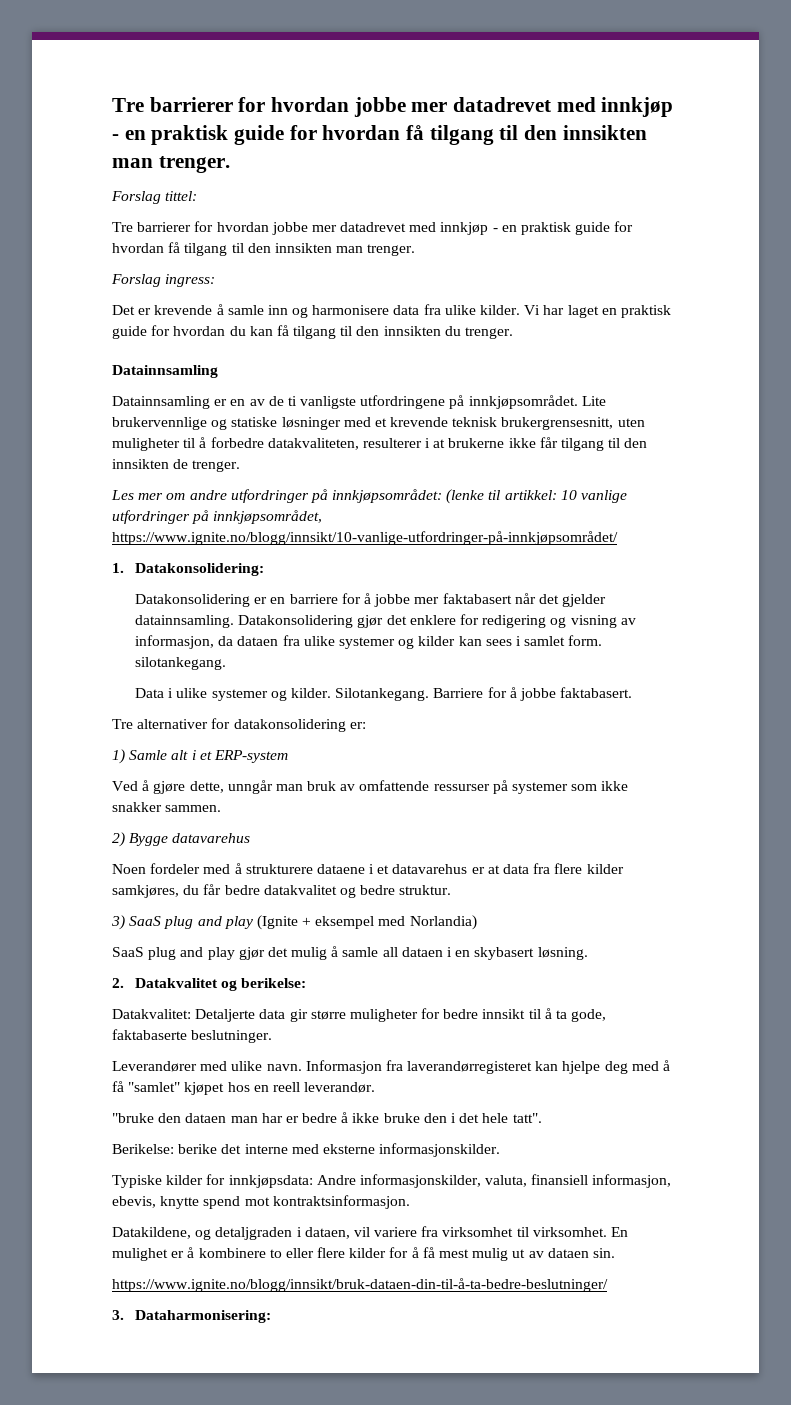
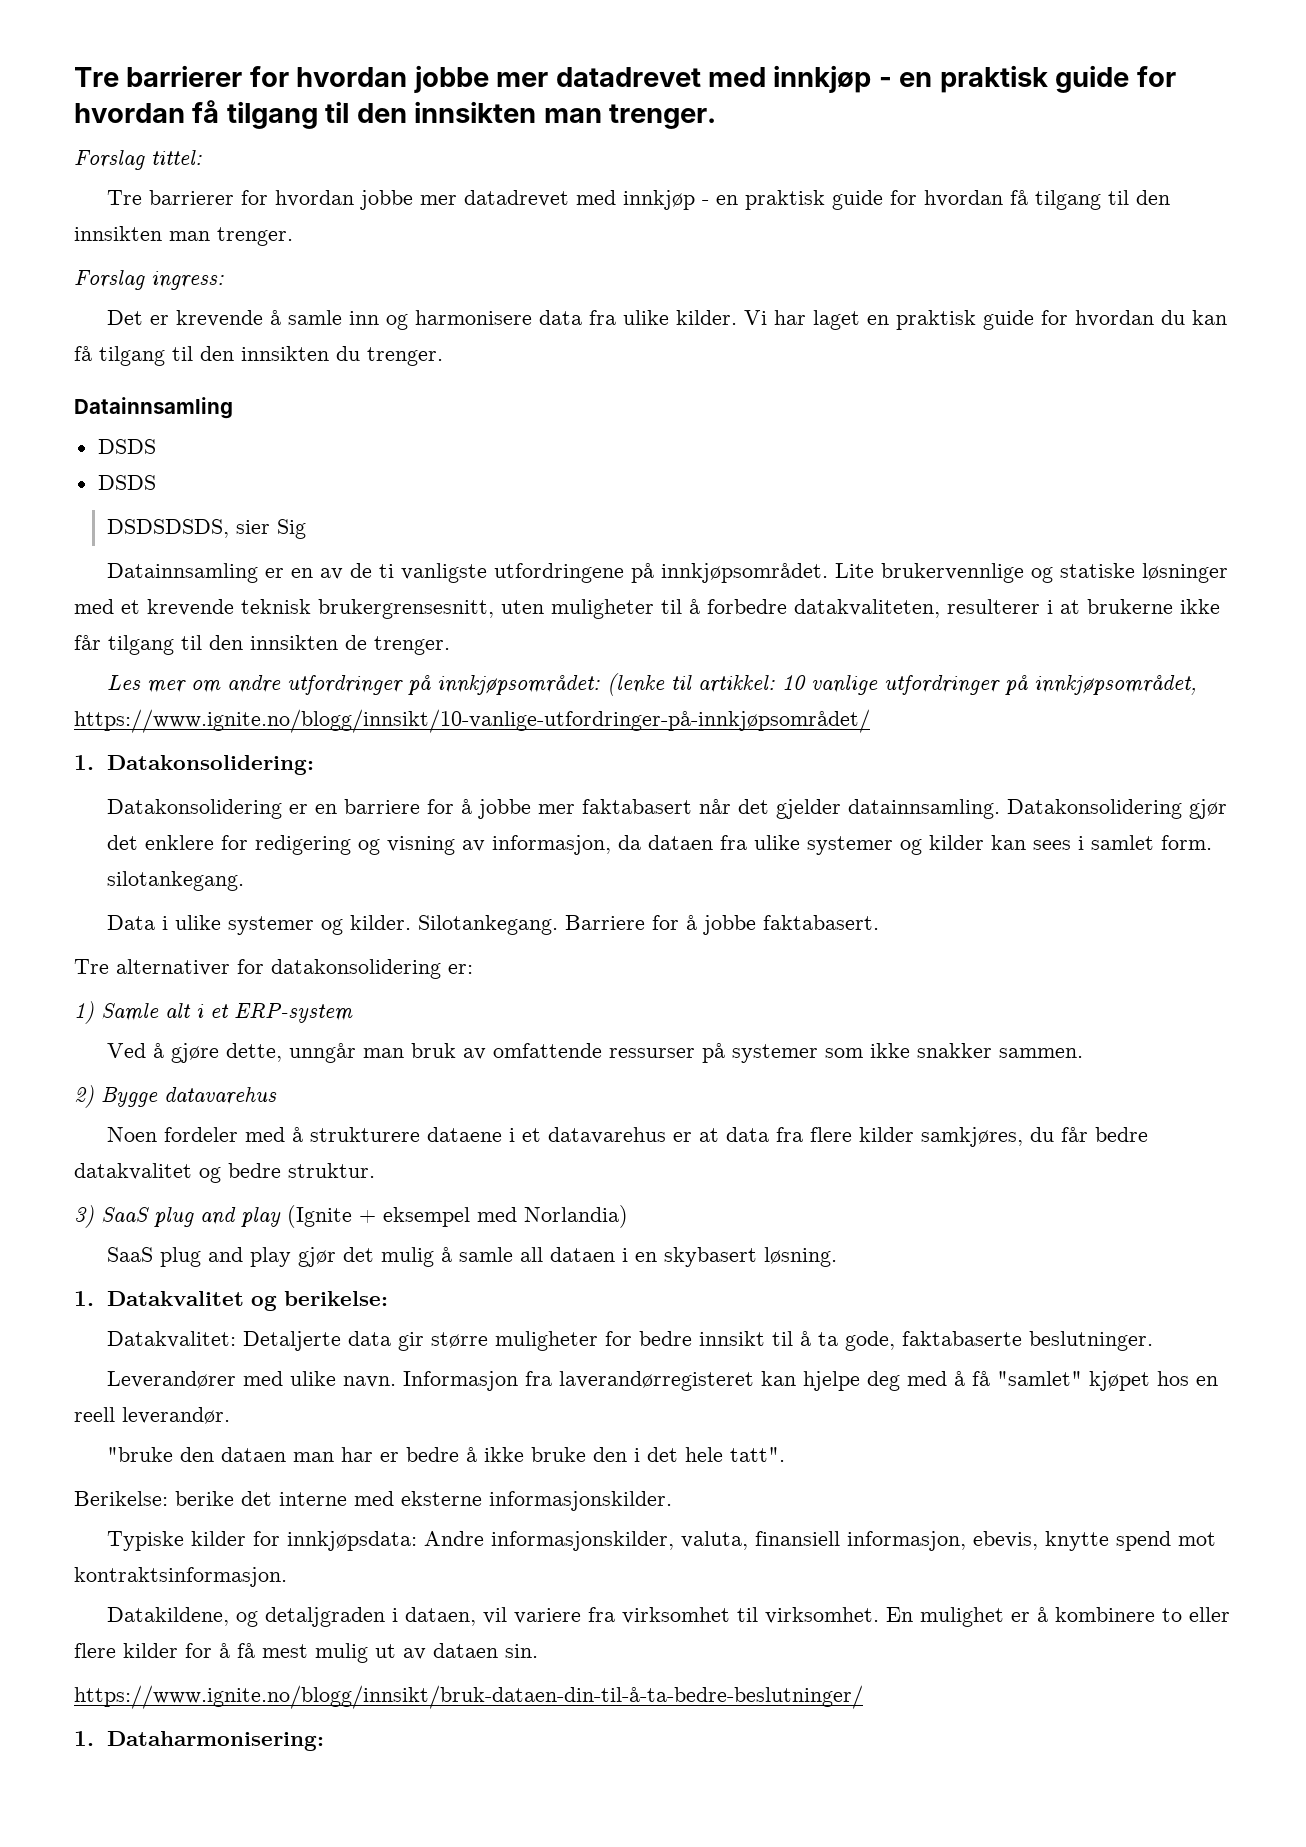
(218, 371) none -> [97,439,156,454] [97,475,156,490] [107,519,307,539] // DSDS // DSDS // DSDSDSDS, sier Sig
[112,978,124,988] 2. -> [74,1291,94,1306] 1.
[112,1310,124,1320] 3. -> [74,1731,94,1746] 1.

